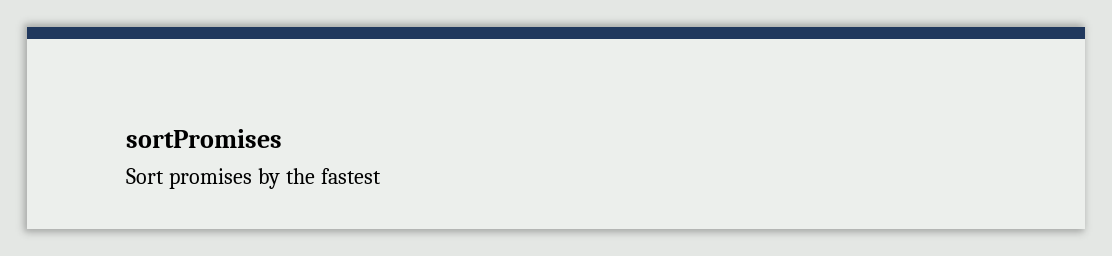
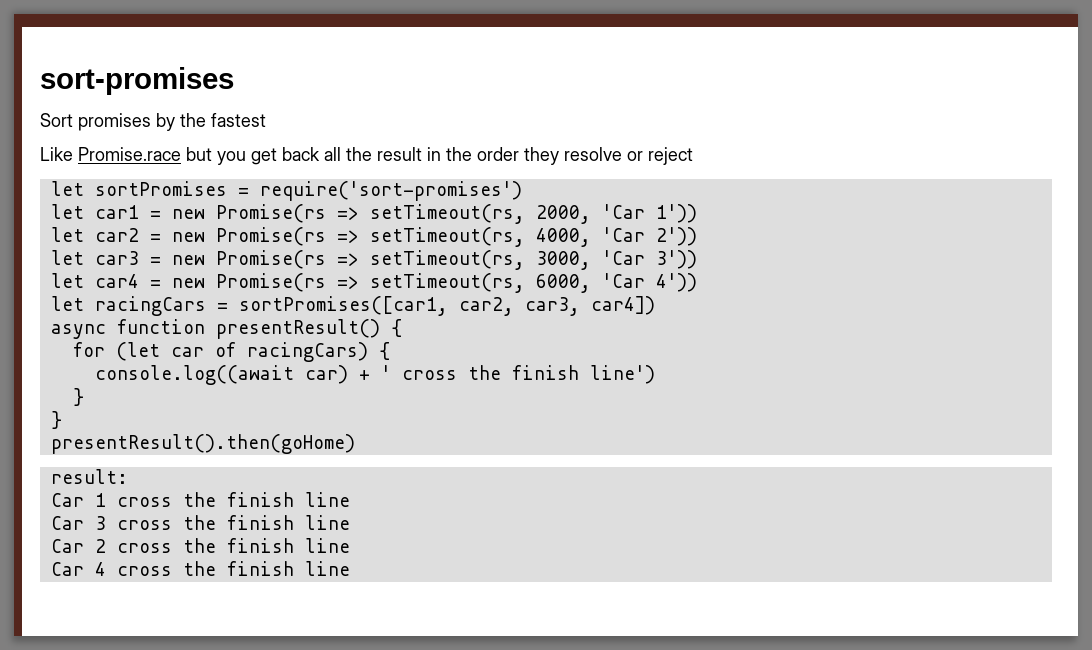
[126,129,282,148] sortPromises -> [40,67,234,95] sort-promises
(381, 176) none -> [40,147,693,165] [50,181,522,201] [50,204,697,224] [50,227,697,247] [50,250,697,270] [50,273,697,293] [50,296,655,316] [50,319,402,339] [72,342,390,362] [94,365,655,385] [72,388,84,406] [50,411,62,429] [50,434,355,454] [50,469,128,484] [50,492,350,507] [50,515,350,530] [50,538,350,553] [50,561,350,576] // Like Promise.race but you get back all the result in the order they resolve or reject // let sortPromises = require('sort-promises') // let car1 = new Promise(rs => setTimeout(rs, 2000, 'Car 1')) // let car2 = new Promise(rs => setTimeout(rs, 4000, 'Car 2')) // let car3 = new Promise(rs => setTimeout(rs, 3000, 'Car 3')) // let car4 = new Promise(rs => setTimeout(rs, 6000, 'Car 4')) // let racingCars = sortPromises([car1, car2, car3, car4]) // async function presentResult() { // for (let car of racingCars) { // console.log((await car) + ' cross the finish line') // } // } // presentResult().then(goHome) // result: // Car 1 cross the finish line // Car 3 cross the finish line // Car 2 cross the finish line // Car 4 cross the finish line

